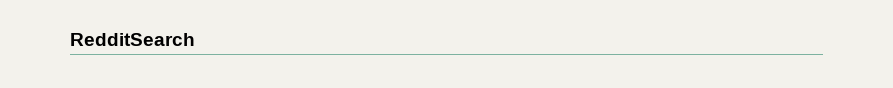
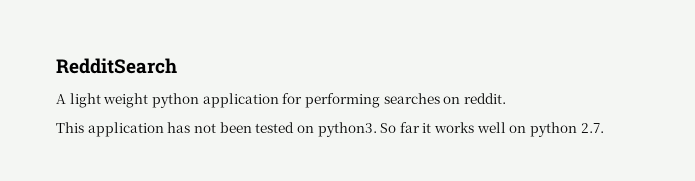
(195, 39) none -> [56,93,506,108] [56,122,604,137] // A light weight python application for performing searches on reddit. // This application has not been tested on python3. So far it works well on python 2.7.

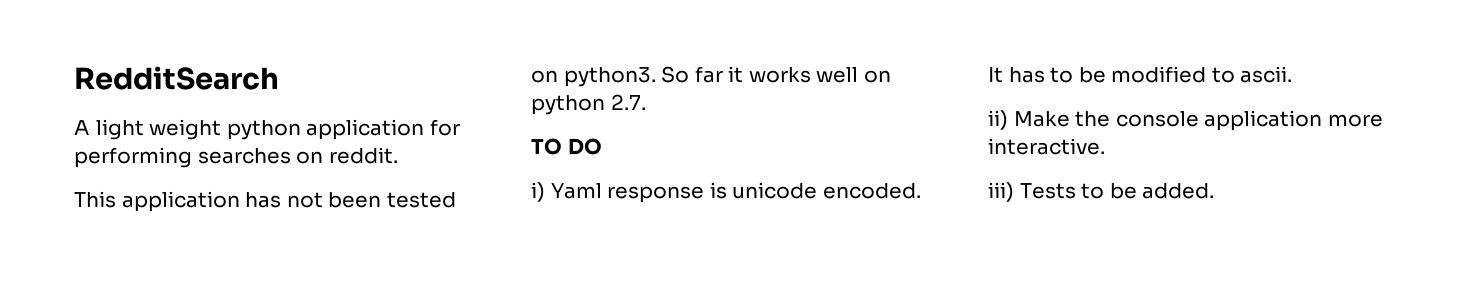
(604, 128) none -> [531,138,602,155] [531,182,921,203] [988,66,1293,83] [988,110,1383,131] [988,138,1105,155] [988,182,1215,202] // TO DO // i) Yaml response is unicode encoded. It has to be modified to ascii. // ii) Make the console application more interactive. // iii) Tests to be added.

